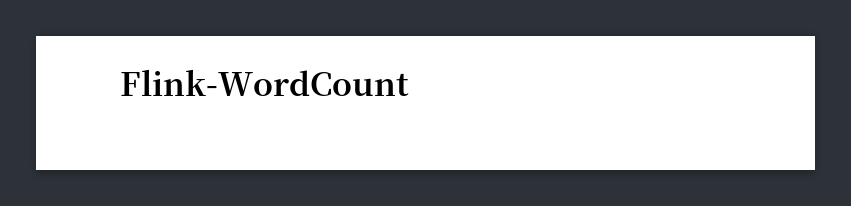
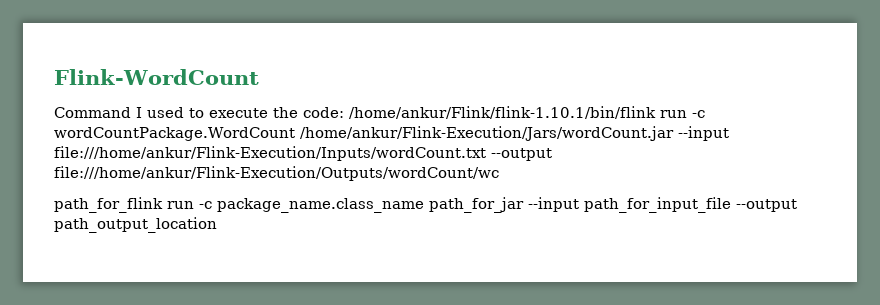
(409, 82) none -> [54,106,705,119] [54,126,729,141] [54,146,552,161] [54,166,499,181] [54,197,797,213] [54,217,217,233] // Command I used to execute the code: /home/ankur/Flink/flink-1.10.1/bin/flink run -c wordCountPackage.WordCount /home/ankur/Flink-Execution/Jars/wordCount.jar --input file:///home/ankur/Flink-Execution/Inputs/wordCount.txt --output file:///home/ankur/Flink-Execution/Outputs/wordCount/wc // path_for_flink run -c package_name.class_name path_for_jar --input path_for_input_file --output path_output_location

